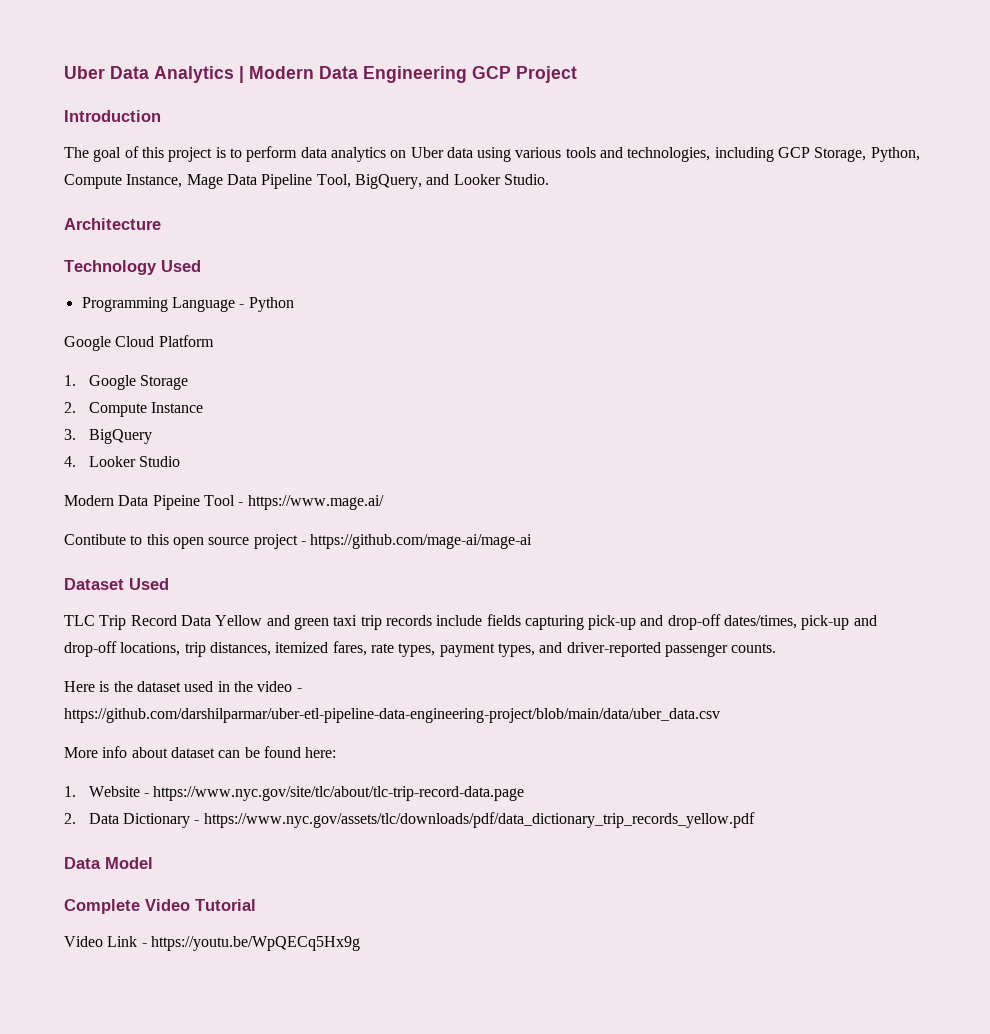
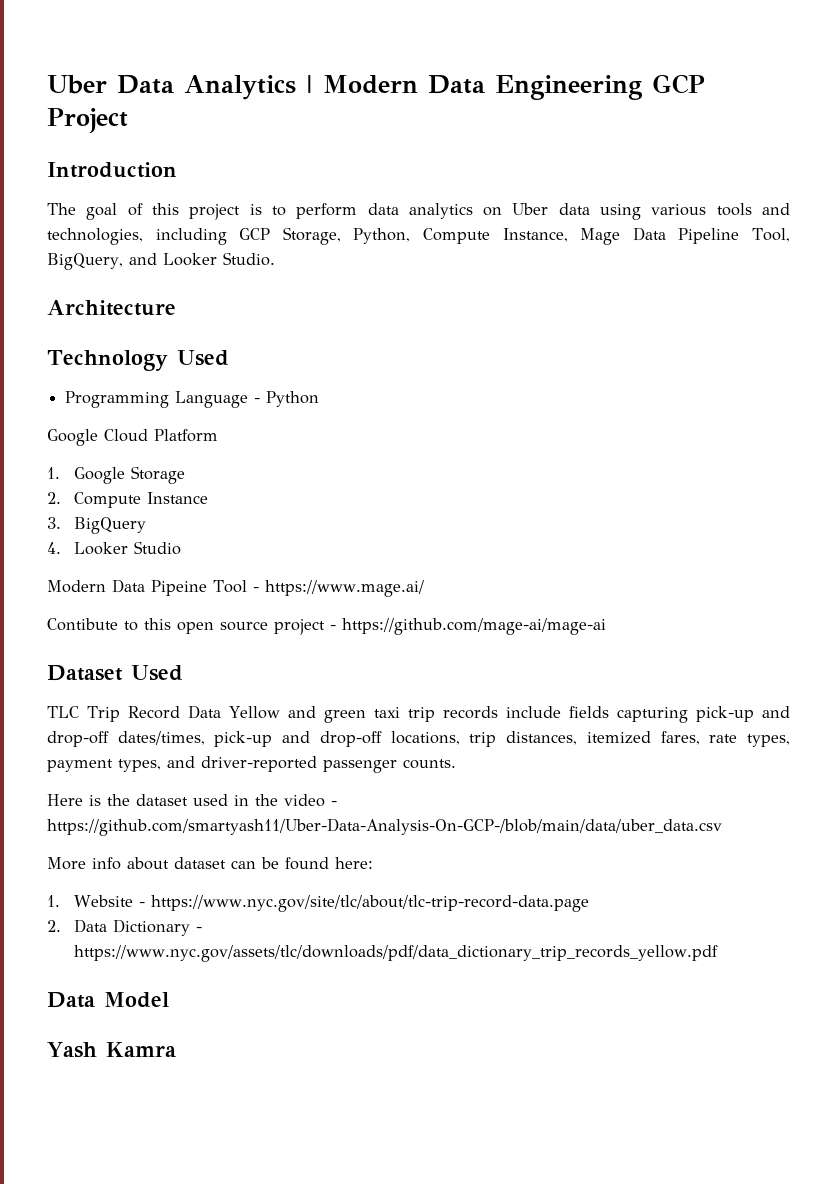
[64,708,720,723] https://github.com/darshilparmar/uber-etl-pipeline-data-engineering-project/blob/main/data/uber_data.csv -> [47,818,722,836] https://github.com/smartyash11/Uber-Data-Analysis-On-GCP-/blob/main/data/uber_data.csv
[64,899,256,914] [64,936,360,951] Complete Video Tutorial // Video Link - https://youtu.be/WpQECq5Hx9g -> [47,1042,176,1058] Yash Kamra

